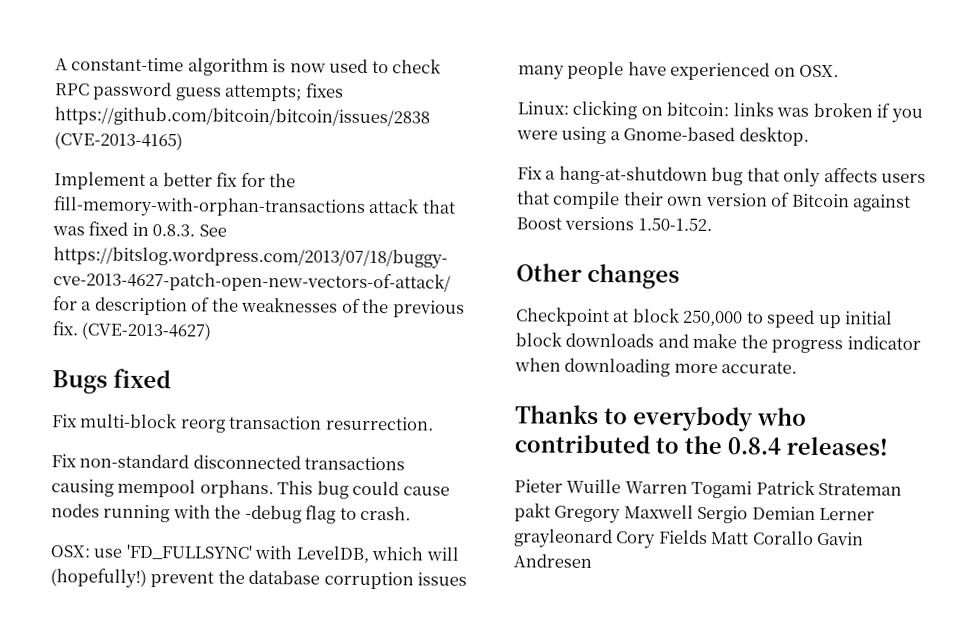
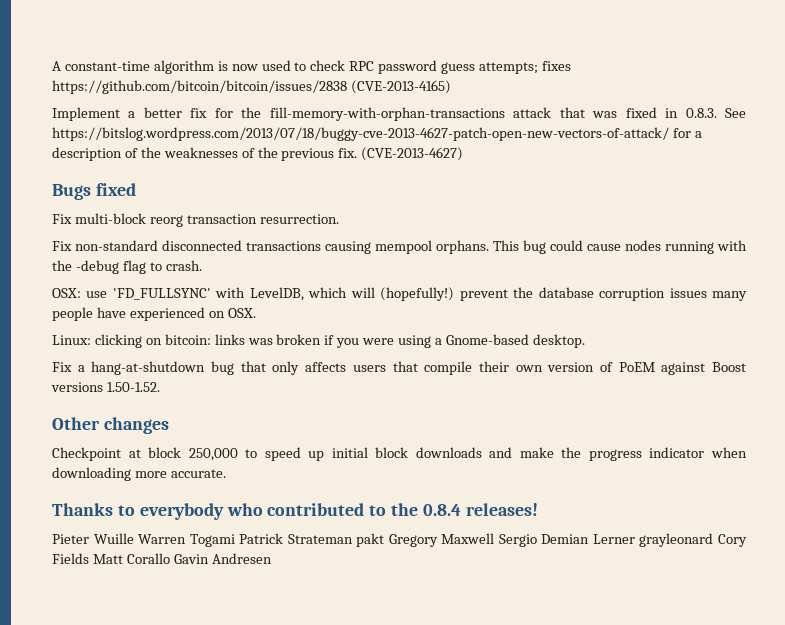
[791,193,850,208] Bitcoin -> [618,362,655,372] PoEM

